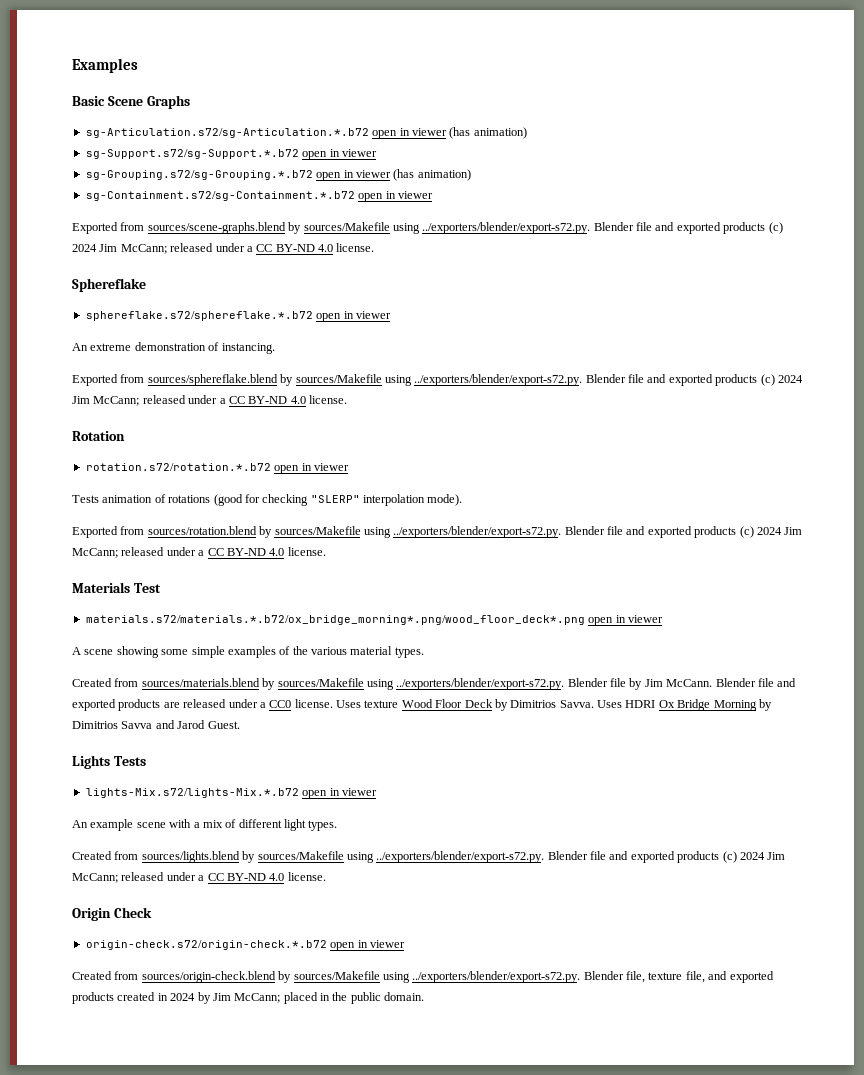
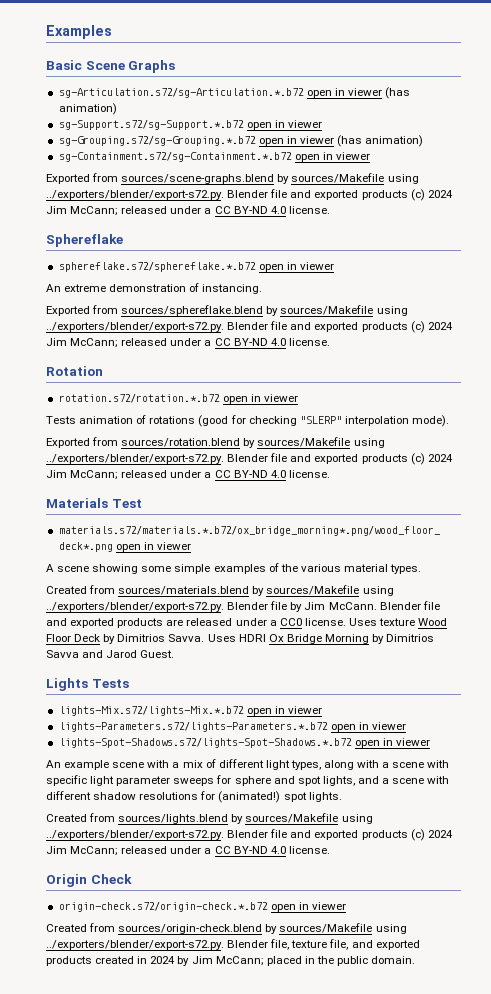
(377, 792) none -> [58,722,406,732] [58,738,430,748] // lights-Parameters.s72/lights-Parameters.*.b72 open in viewer // lights-Spot-Shadows.s72/lights-Spot-Shadows.*.b72 open in viewer
[308,820,338,831] types. -> [290,760,450,770] [46,775,450,786] [46,791,342,803] types, along with a scene with specific light parameter sweeps for sphere and spot lights, and a scene with different shadow resolutions for (animated!) spot lights.

